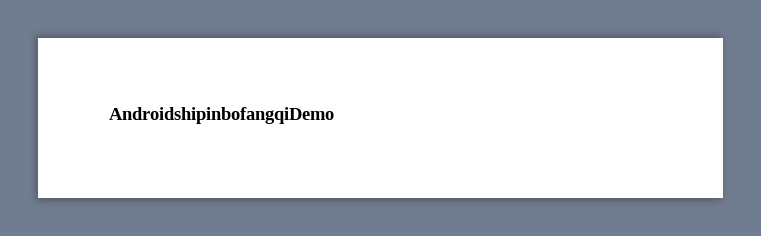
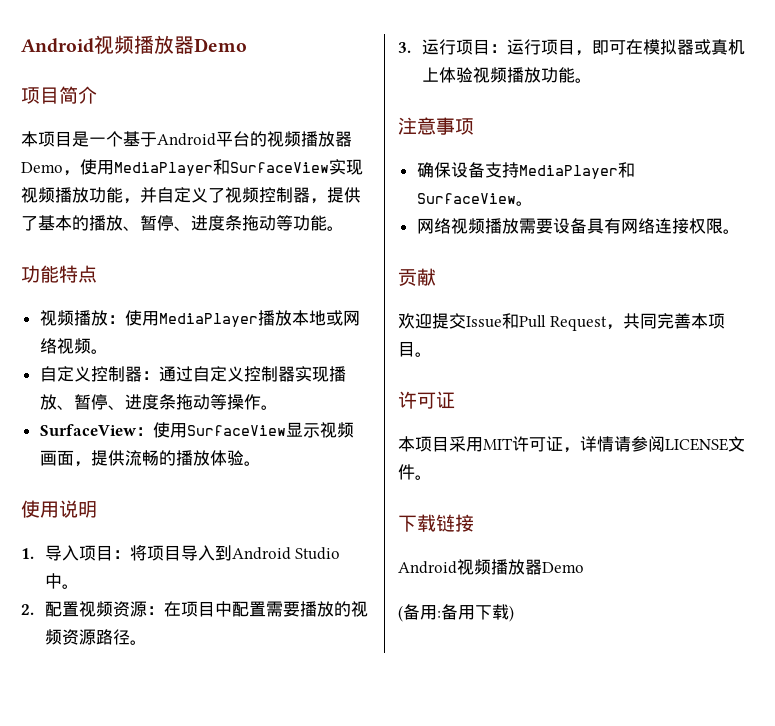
[109,107,334,124] AndroidshipinbofangqiDemo -> [21,35,247,55] [21,86,97,104] [21,131,352,147] [21,159,363,176] [21,187,361,204] [21,215,344,231] [21,265,97,283] [39,310,360,327] [39,338,108,354] [39,366,346,382] [39,394,278,410] [39,422,354,438] [39,450,261,467] [21,500,97,518] [21,545,341,561] [44,573,79,589] [21,601,368,617] [44,629,147,645] [398,39,745,56] [421,67,592,83] [398,117,474,135] [416,162,635,179] [416,193,533,206] [416,218,740,234] [398,268,436,286] [398,313,725,331] [398,341,432,357] [398,391,455,409] [398,436,745,453] [398,464,432,480] [398,514,474,532] [398,559,584,575] [398,604,514,622] Android视频播放器Demo // 项目简介 // 本项目是一个基于Android平台的视频播放器Demo，使用MediaPlayer和SurfaceView实现视频播放功能，并自定义了视频控制器，提供了基本的播放、暂停、进度条拖动等功能。 // 功能特点 // 视频播放：使用MediaPlayer播放本地或网络视频。 // 自定义控制器：通过自定义控制器实现播放、暂停、进度条拖动等操作。 // SurfaceView：使用SurfaceView显示视频画面，提供流畅的播放体验。 // 使用说明 // 1.导入项目：将项目导入到Android Studio中。 // 2.配置视频资源：在项目中配置需要播放的视频资源路径。 // 3.运行项目：运行项目，即可在模拟器或真机上体验视频播放功能。 // 注意事项 // 确保设备支持MediaPlayer和SurfaceView。 // 网络视频播放需要设备具有网络连接权限。 // 贡献 // 欢迎提交Issue和Pull Request，共同完善本项目。 // 许可证 // 本项目采用MIT许可证，详情请参阅LICENSE文件。 // 下载链接 // Android视频播放器Demo // (备用:备用下载)

